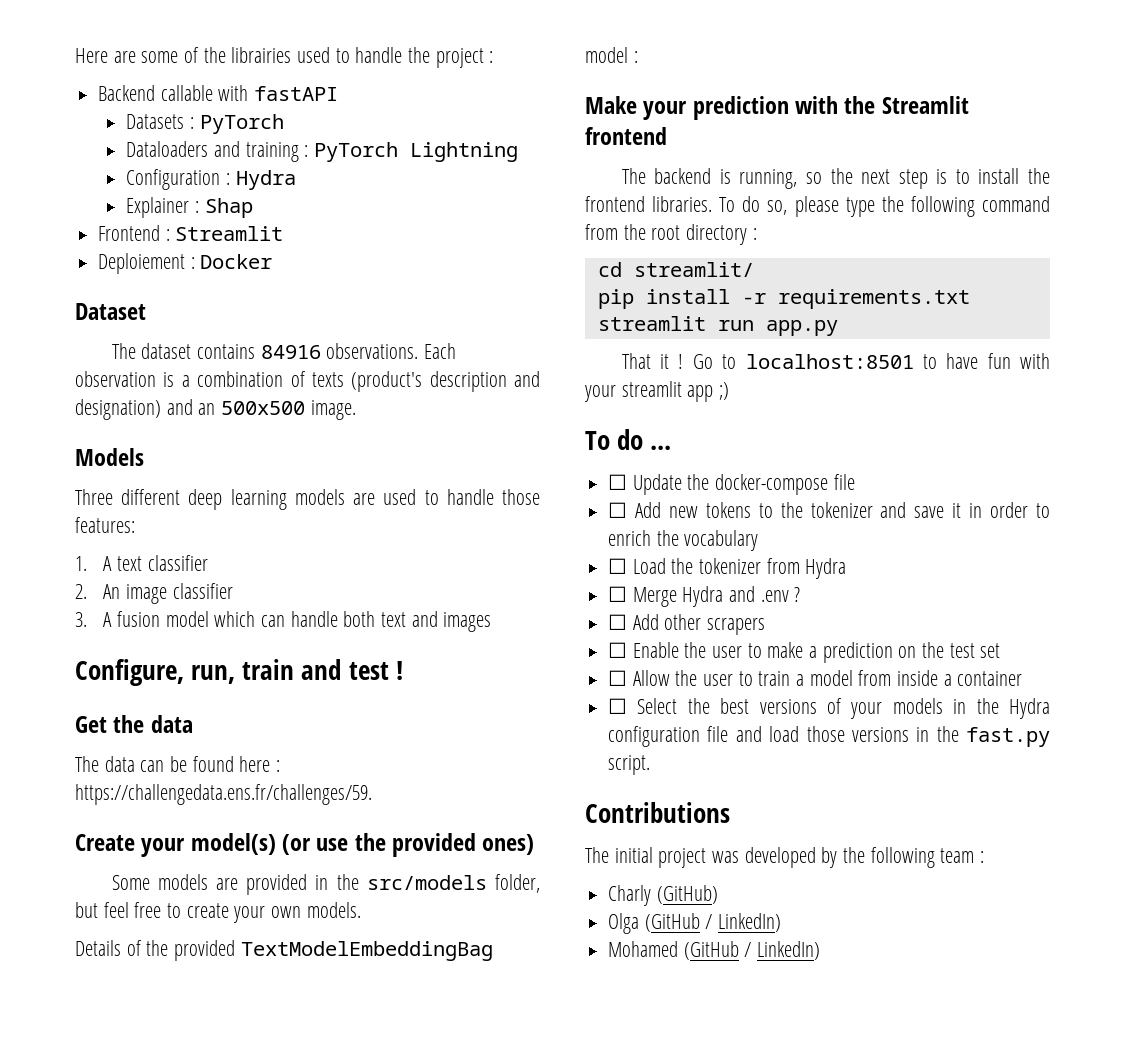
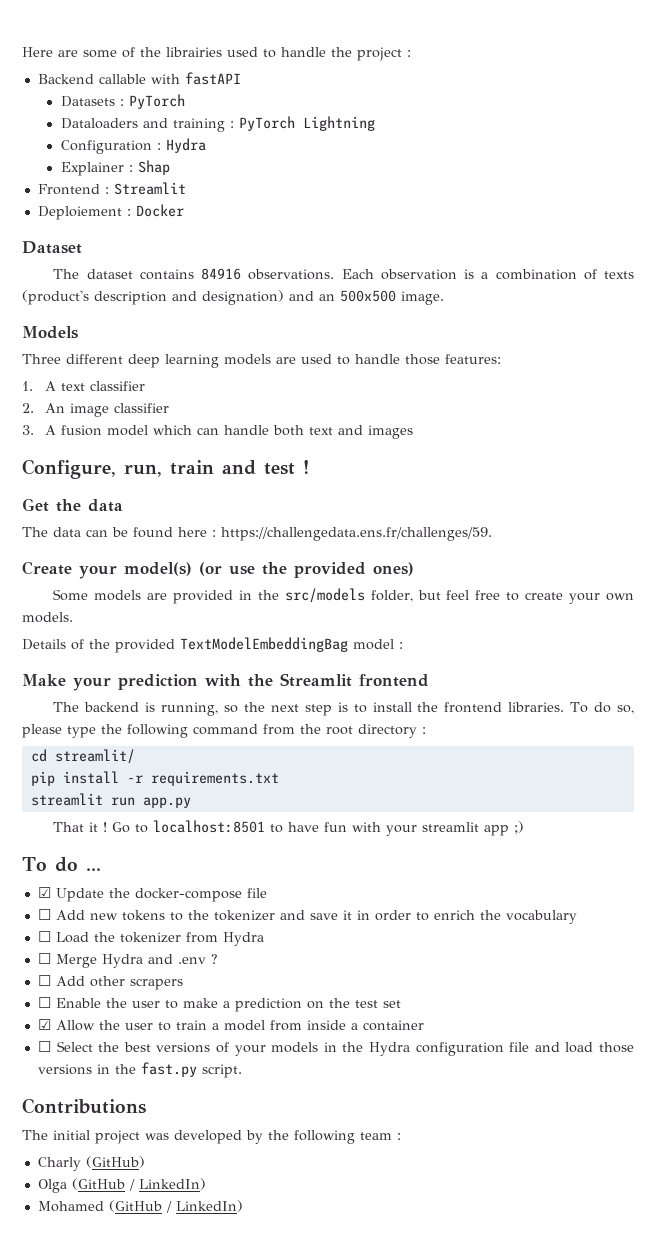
[608,474,628,490] ☐ -> [37,887,51,898] ☑
[608,670,628,686] ☐ -> [37,1019,51,1030] ☑

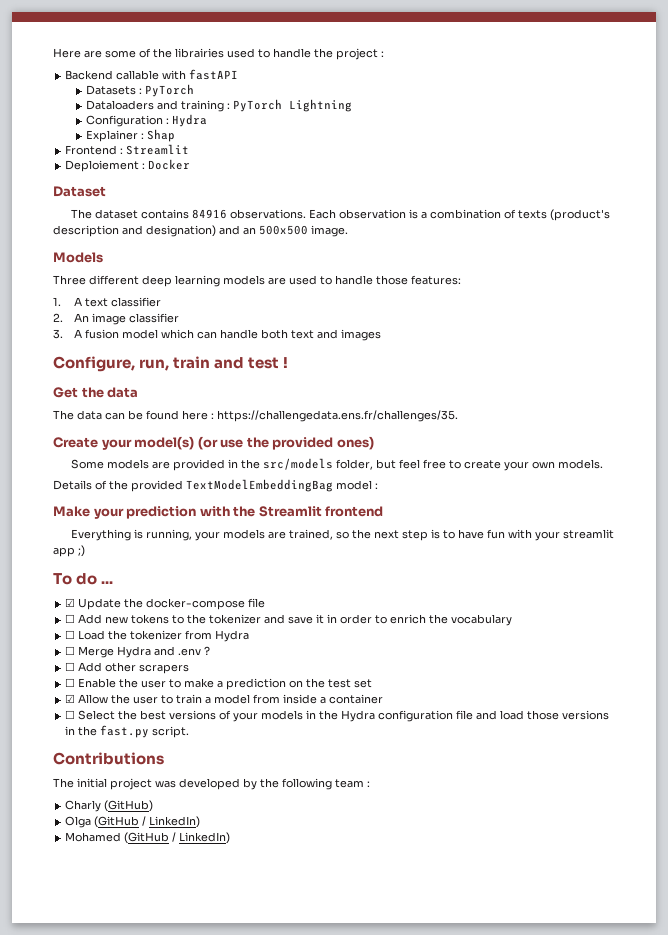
[221,527,492,541] https://challengedata.ens.fr/challenges/59. -> [217,410,458,422] https://challengedata.ens.fr/challenges/35.
[53,702,219,716] The backend is running, -> [71,529,334,541] Everything is running, your models are trained,
[372,702,634,714] [22,724,426,738] [30,749,135,764] [30,771,279,786] [30,793,191,808] [53,820,284,833] install the frontend libraries. To do so, please type the following command from the root directory : // cd streamlit/ // pip install -r requirements.txt // streamlit run app.py // That it ! Go to localhost:8501 to -> (456, 534) none

